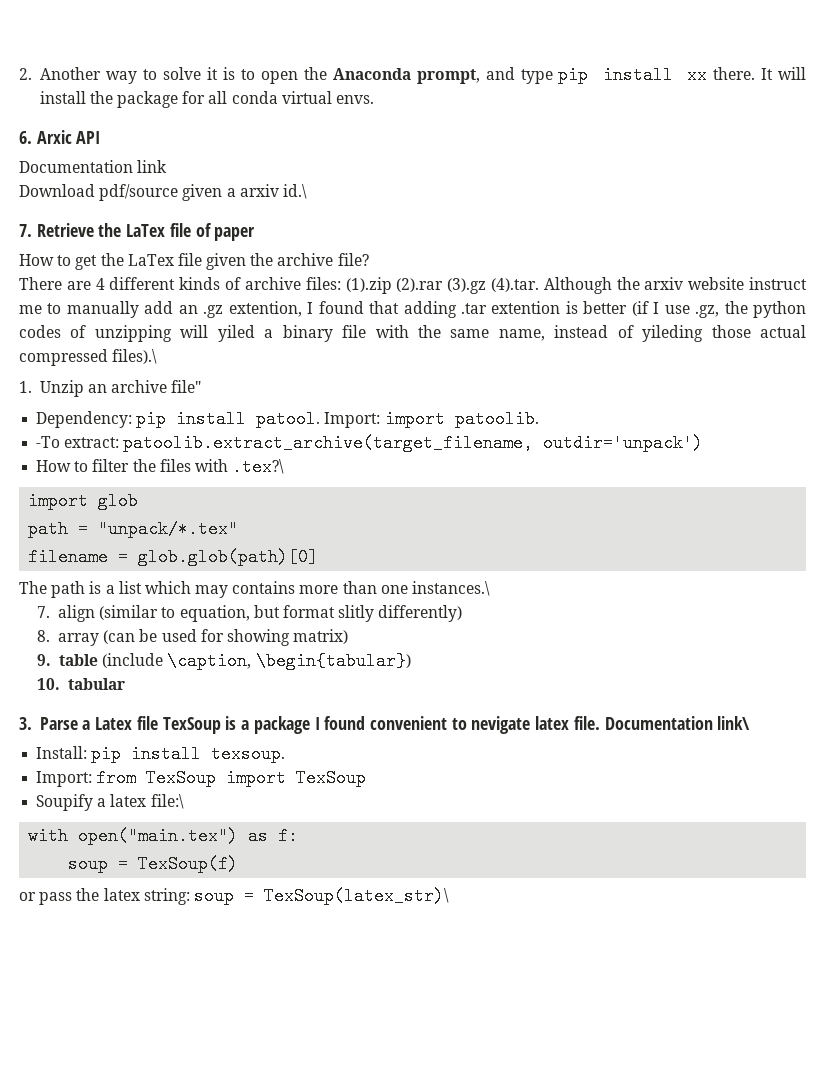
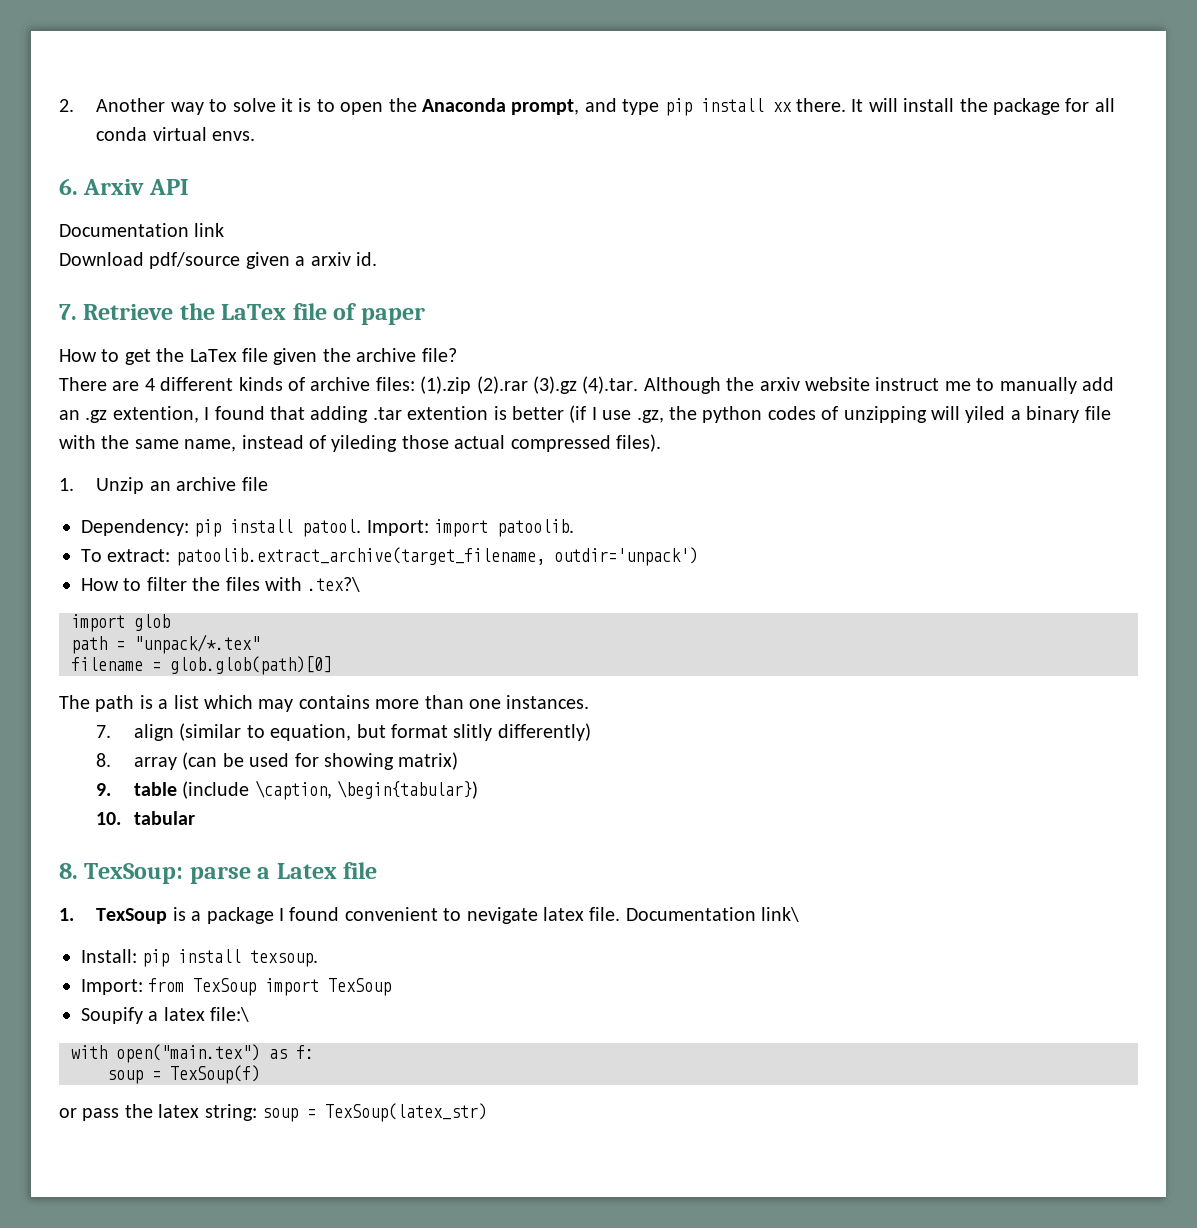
[36,130,72,144] Arxic -> [83,179,145,195] Arxiv
[282,184,307,199] id.\ -> [356,252,377,266] id.
[112,349,158,364] files).\ -> [615,434,661,452] files).
[171,380,202,393] file" -> [241,477,268,491] file
[36,436,61,448] -To -> [81,549,102,562] To
[412,581,491,596] instances.\ -> [506,695,590,709] instances.
[19,717,78,730] 3. Parse -> [59,863,251,884] 8. TexSoup: parse
(158, 723) none -> [59,908,74,921] // 1.
[263,887,449,905] TexSoup(latex_str)\ -> [325,1103,487,1122] TexSoup(latex_str)

